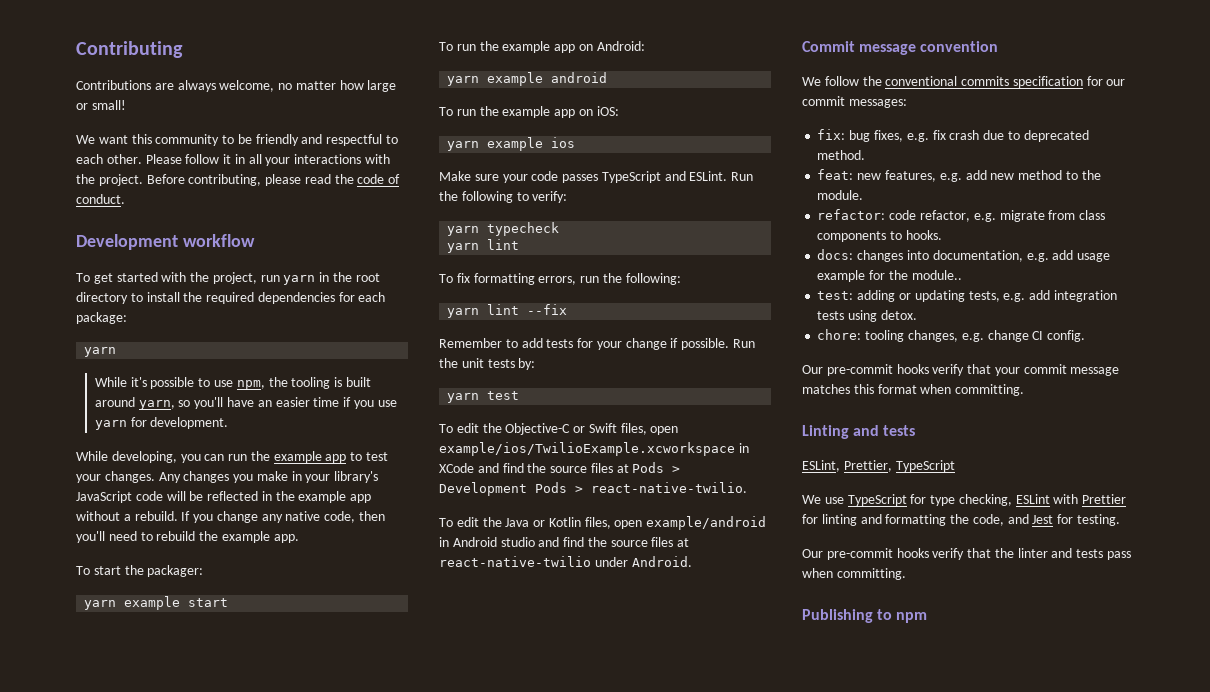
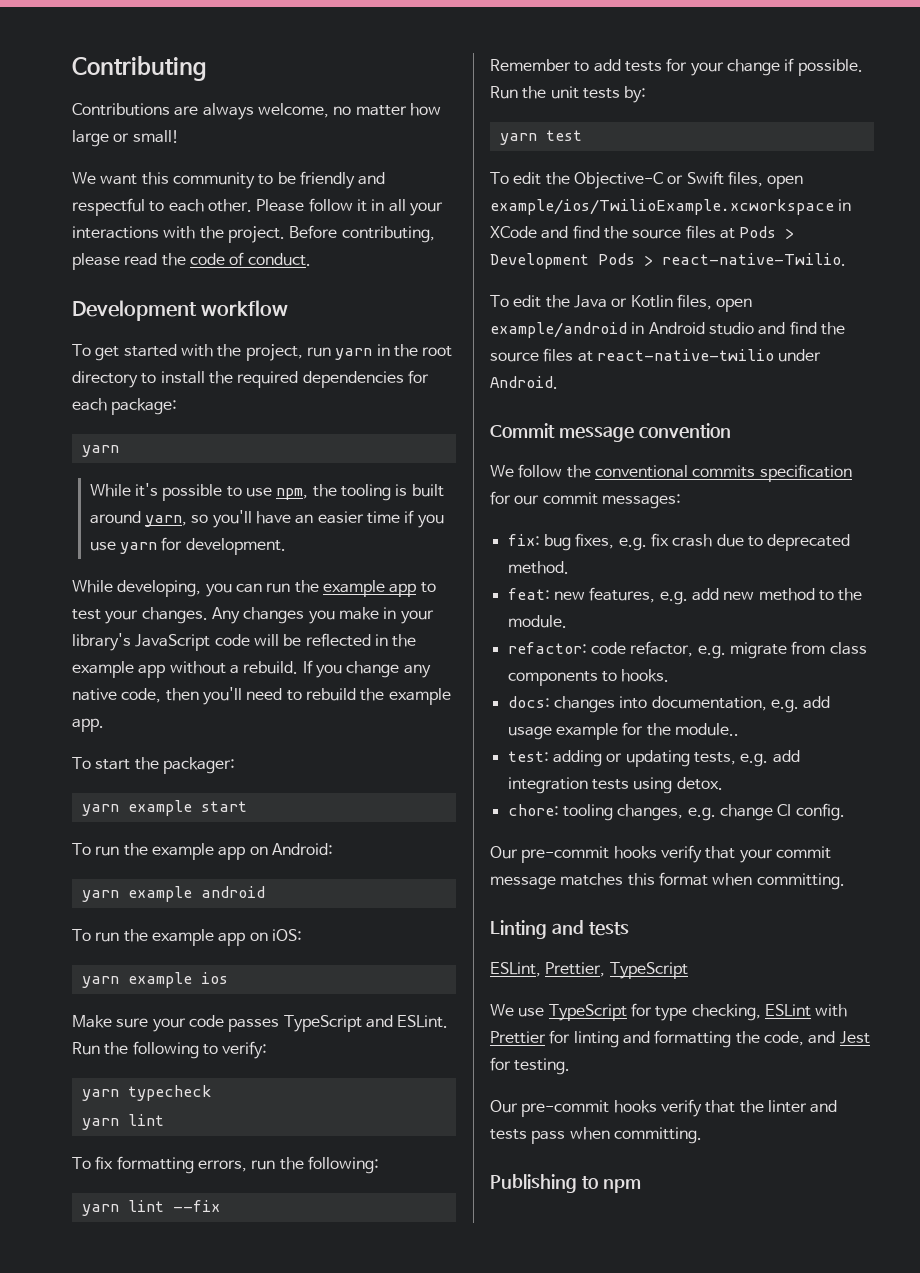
[591,482,747,493] react-native-twilio. -> [662,253,846,266] react-native-Twilio.

